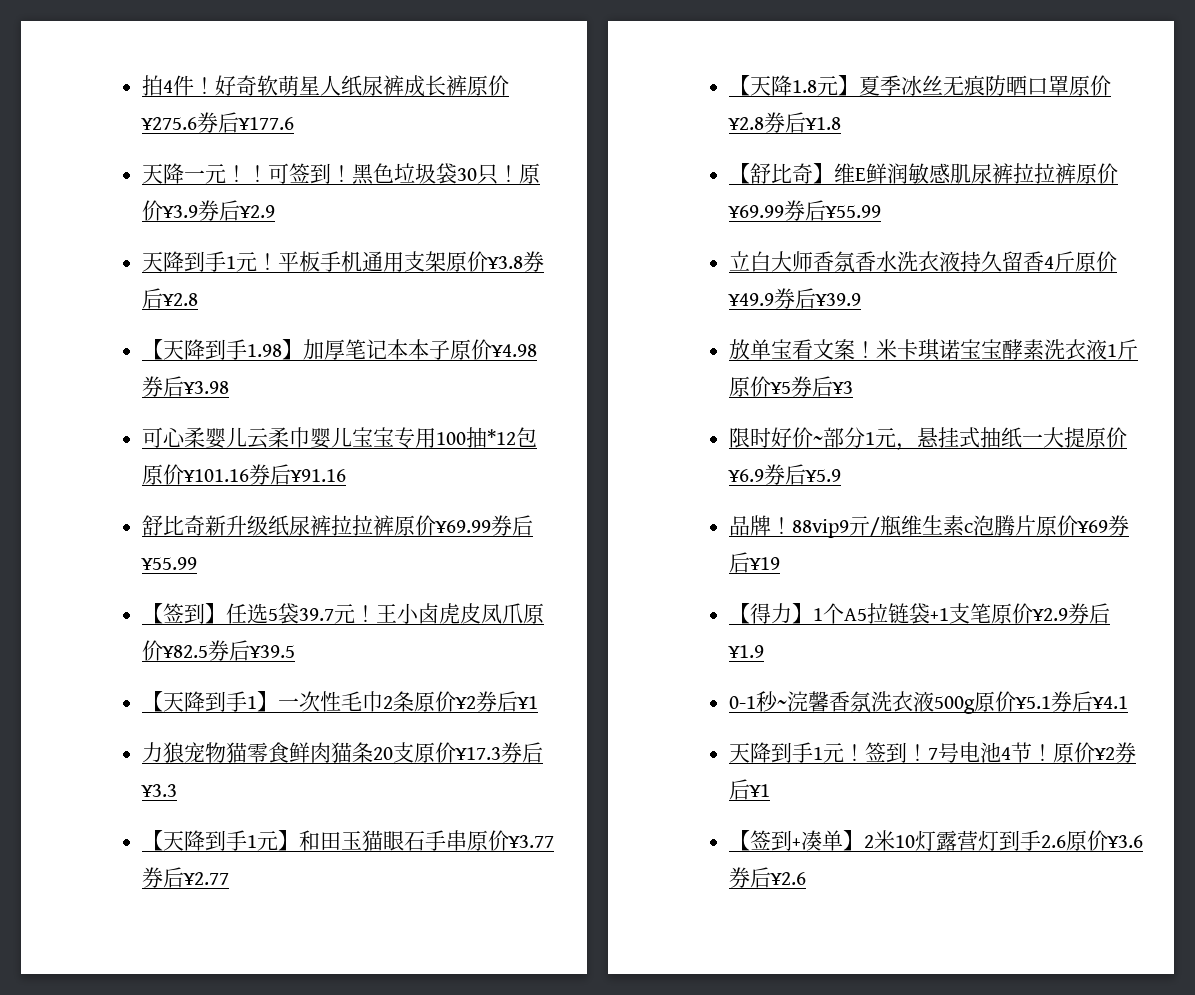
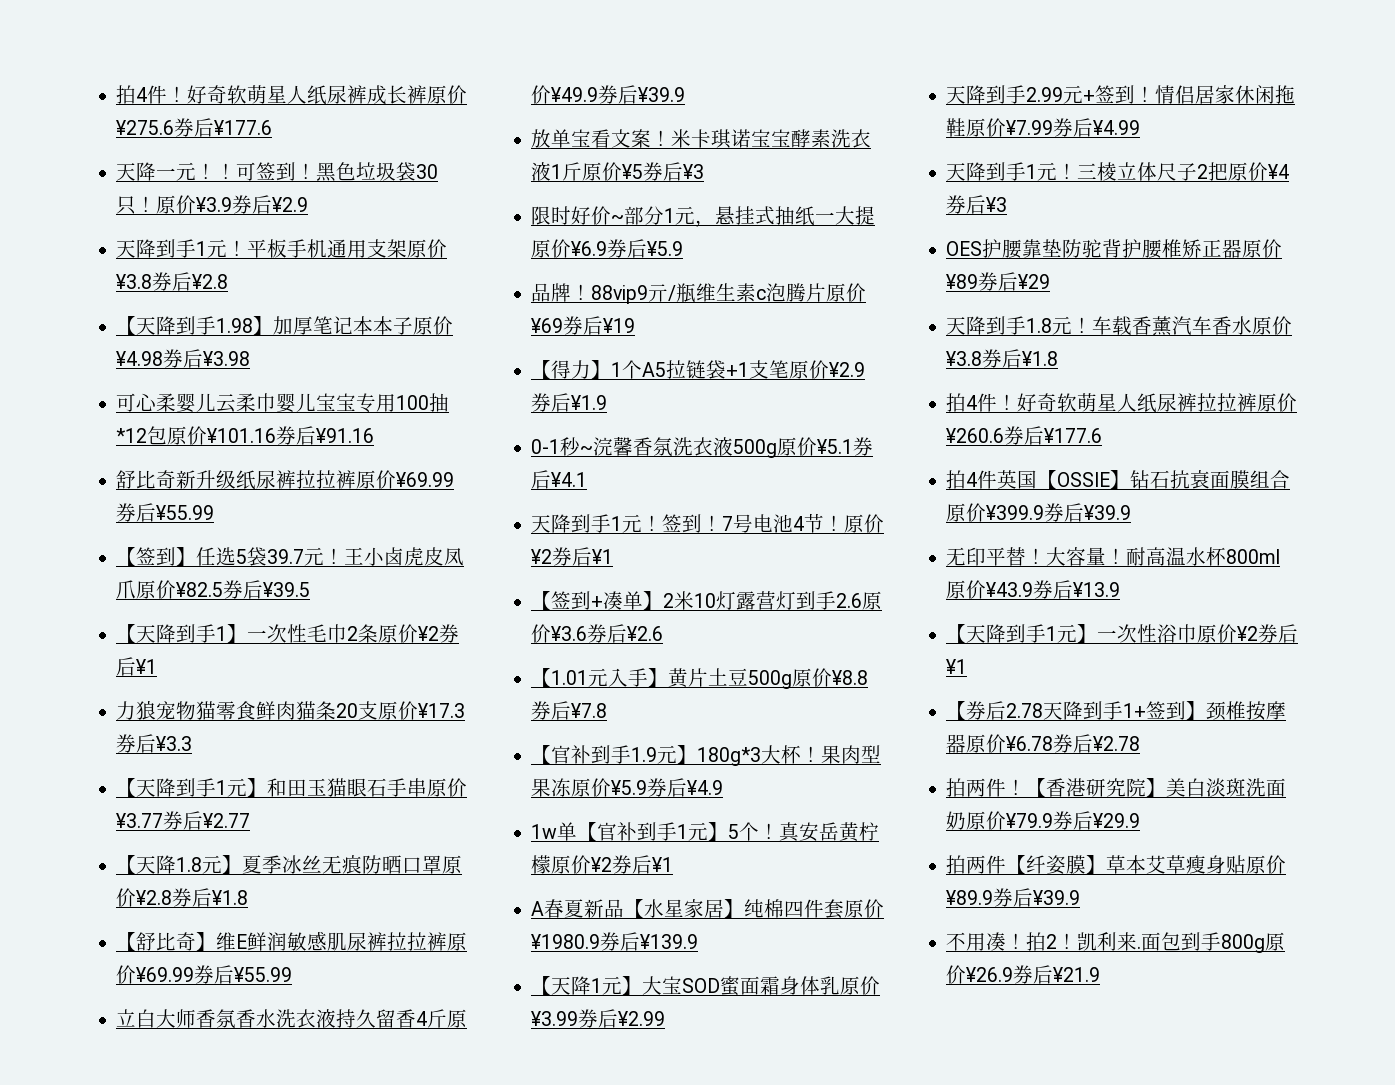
(807, 878) none -> [531,668,869,689] [531,701,608,720] [531,745,882,766] [531,778,724,797] [531,822,880,842] [531,855,674,874] [531,899,885,919] [531,932,699,951] [531,976,881,996] [531,1009,666,1028] [946,85,1296,104] [946,118,1141,137] [946,162,1290,181] [946,195,1008,214] [946,239,1283,259] [946,272,1051,291] [946,316,1293,336] [946,349,1059,368] [946,393,1298,413] [946,426,1103,445] [946,470,1291,489] [946,503,1132,522] [946,547,1281,566] [946,580,1121,599] [946,624,1299,643] [946,659,968,674] [946,701,1287,721] [946,734,1141,753] [946,778,1287,797] [946,811,1141,830] [946,855,1287,875] [946,888,1081,907] [946,932,1286,953] [946,965,1101,984] // 【1.01元入手】黄片土豆500g原价¥8.8券后¥7.8 // 【官补到手1.9元】180g*3大杯！果肉型果冻原价¥5.9券后¥4.9 // 1w单【官补到手1元】5个！真安岳黄柠檬原价¥2券后¥1 // A春夏新品【水星家居】纯棉四件套原价¥1980.9券后¥139.9 // 【天降1元】大宝SOD蜜面霜身体乳原价¥3.99券后¥2.99 // 天降到手2.99元+签到！情侣居家休闲拖鞋原价¥7.99券后¥4.99 // 天降到手1元！三棱立体尺子2把原价¥4券后¥3 // OES护腰靠垫防驼背护腰椎矫正器原价¥89券后¥29 // 天降到手1.8元！车载香薰汽车香水原价¥3.8券后¥1.8 // 拍4件！好奇软萌星人纸尿裤拉拉裤原价¥260.6券后¥177.6 // 拍4件英国【OSSIE】钻石抗衰面膜组合原价¥399.9券后¥39.9 // 无印平替！大容量！耐高温水杯800ml原价¥43.9券后¥13.9 // 【天降到手1元】一次性浴巾原价¥2券后¥1 // 【券后2.78天降到手1+签到】颈椎按摩器原价¥6.78券后¥2.78 // 拍两件！【香港研究院】美白淡斑洗面奶原价¥79.9券后¥29.9 // 拍两件【纤姿膜】草本艾草瘦身贴原价¥89.9券后¥39.9 // 不用凑！拍2！凯利来.面包到手800g原价¥26.9券后¥21.9

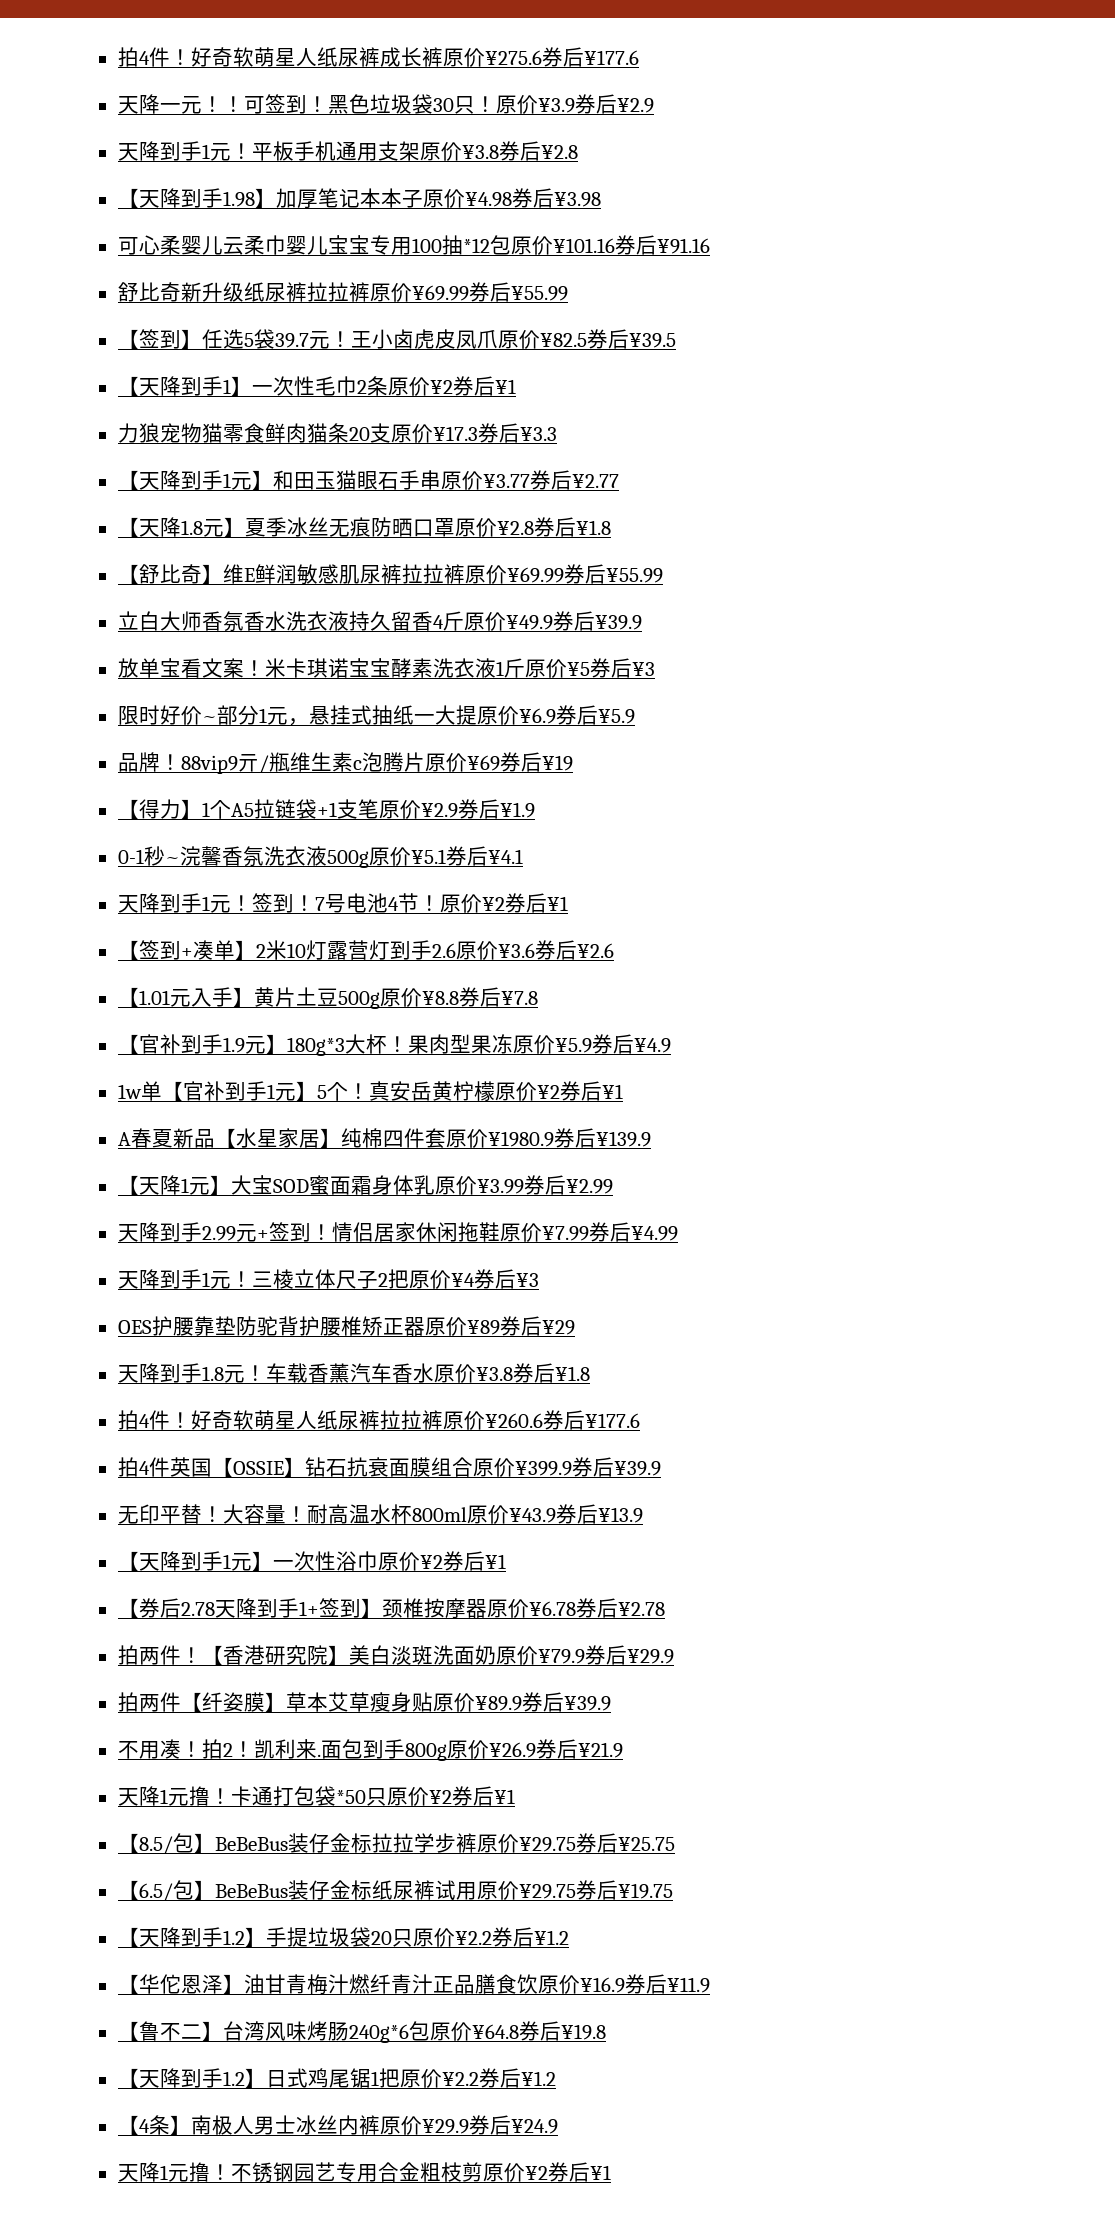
(1101, 974) none -> [117,1786,515,1806] [117,1833,675,1854] [117,1880,673,1901] [117,1927,569,1947] [117,1974,710,1995] [117,2021,606,2043] [117,2068,556,2088] [117,2115,558,2135] [117,2162,611,2183] // 天降1元撸！卡通打包袋*50只原价¥2券后¥1 // 【8.5/包】BeBeBus装仔金标拉拉学步裤原价¥29.75券后¥25.75 // 【6.5/包】BeBeBus装仔金标纸尿裤试用原价¥29.75券后¥19.75 // 【天降到手1.2】手提垃圾袋20只原价¥2.2券后¥1.2 // 【华佗恩泽】油甘青梅汁燃纤青汁正品膳食饮原价¥16.9券后¥11.9 // 【鲁不二】台湾风味烤肠240g*6包原价¥64.8券后¥19.8 // 【天降到手1.2】日式鸡尾锯1把原价¥2.2券后¥1.2 // 【4条】南极人男士冰丝内裤原价¥29.9券后¥24.9 // 天降1元撸！不锈钢园艺专用合金粗枝剪原价¥2券后¥1

